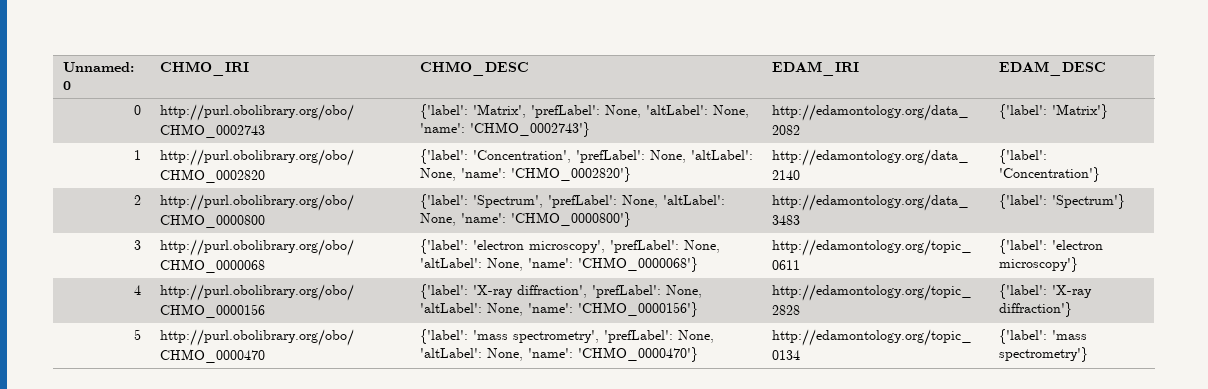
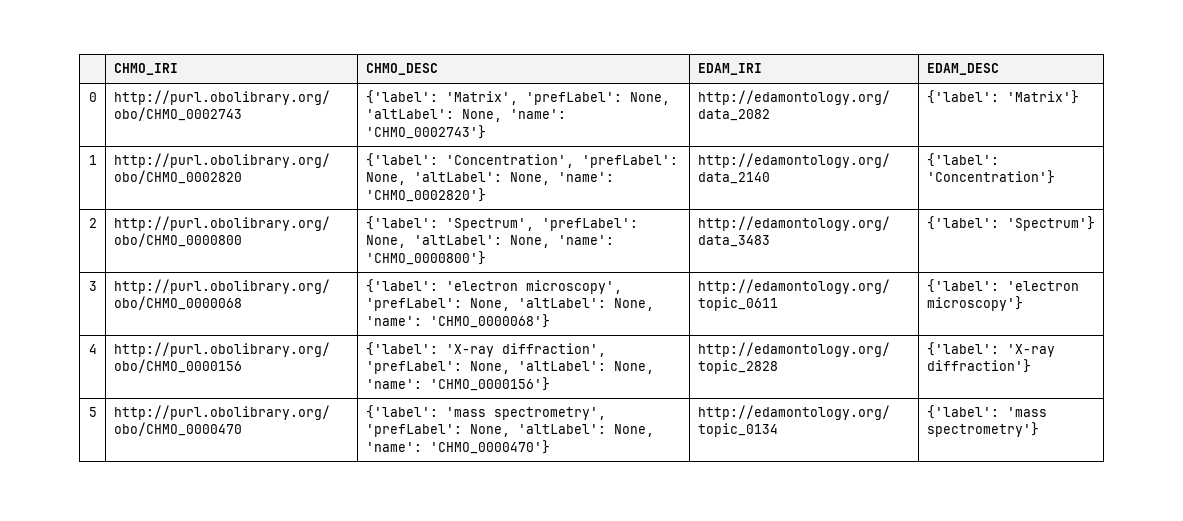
[62,62,134,72] [62,81,71,90] Unnamed: 0 -> (113, 69) none

